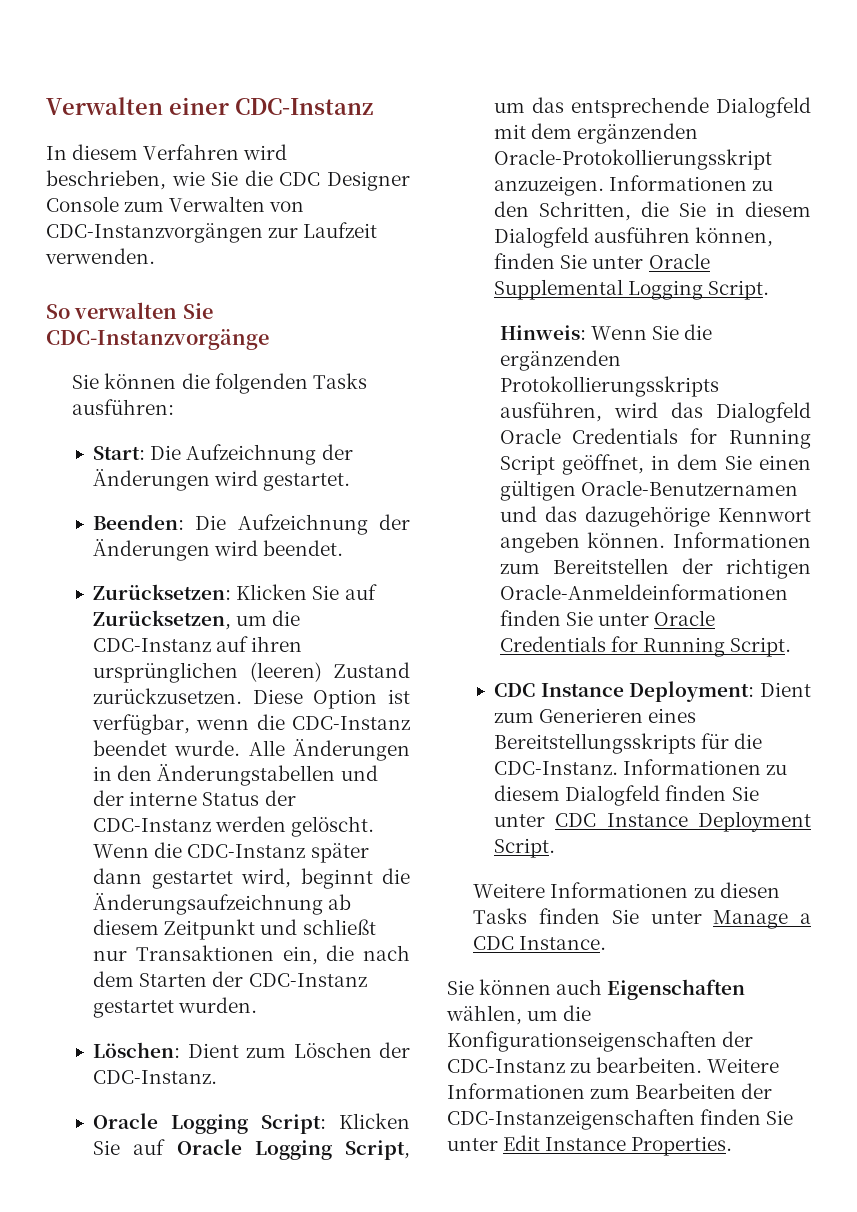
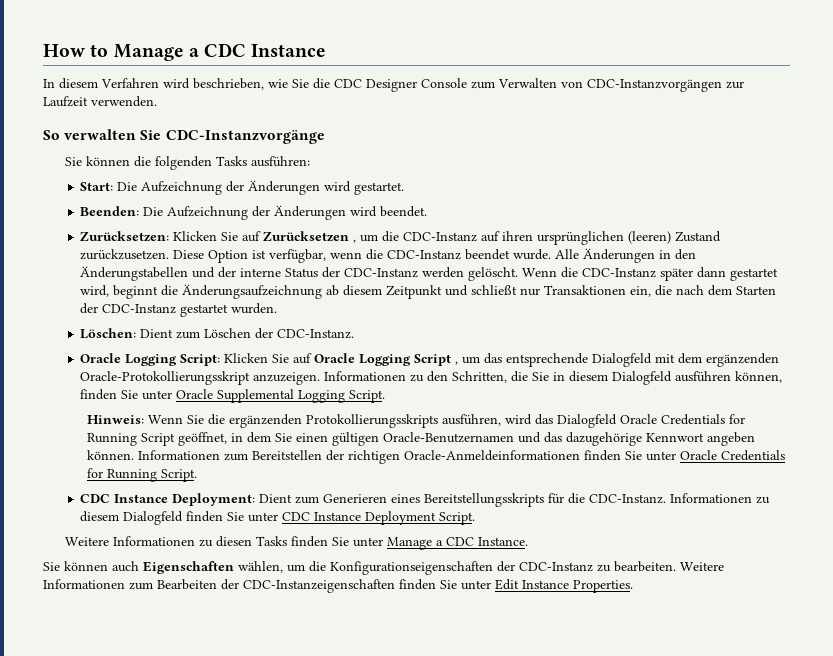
[46,97,373,115] Verwalten einer CDC-Instanz -> [43,43,327,61] How to Manage a CDC Instance
[93,610,232,630] Zurücksetzen, -> [263,231,357,243] Zurücksetzen ,
[345,1140,411,1160] Script, -> [414,354,459,366] Script ,

